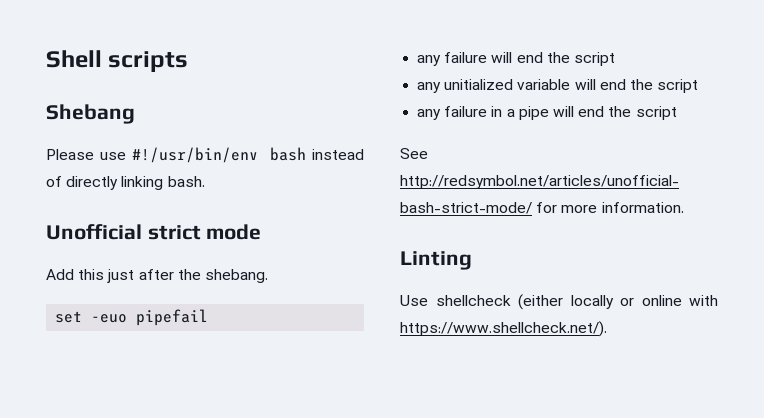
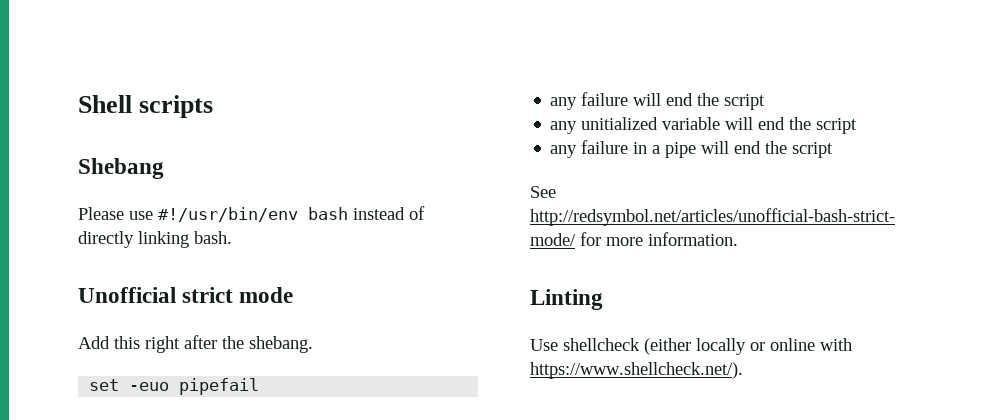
[107,269,135,283] just -> [145,336,180,353] right

